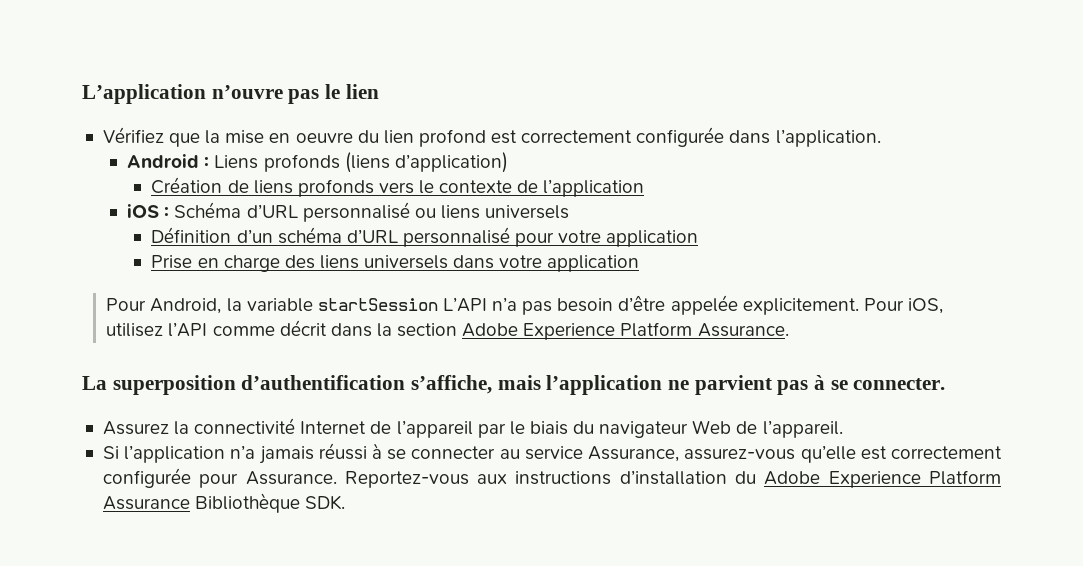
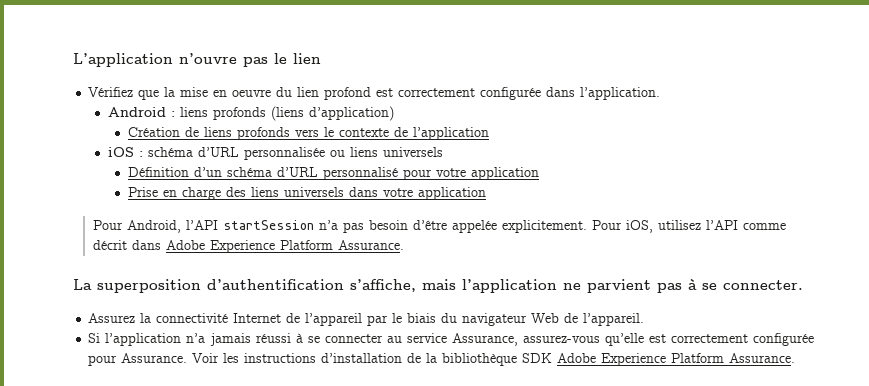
[214,155,259,169] Liens -> [179,107,208,117] liens
[174,202,410,222] Schéma d’URL personnalisé -> [147,147,325,160] schéma d’URL personnalisée
[226,297,487,312] la variable startSession L’API -> [185,220,314,230] l’API startSession
[376,323,458,337] la section -> (161, 245) none
[344,470,1002,488] [102,493,346,513] Reportez-vous aux instructions d’installation du Adobe Experience Platform Assurance Bibliothèque SDK. -> [192,353,796,366] Voir les instructions d’installation de la bibliothèque SDK Adobe Experience Platform Assurance.

